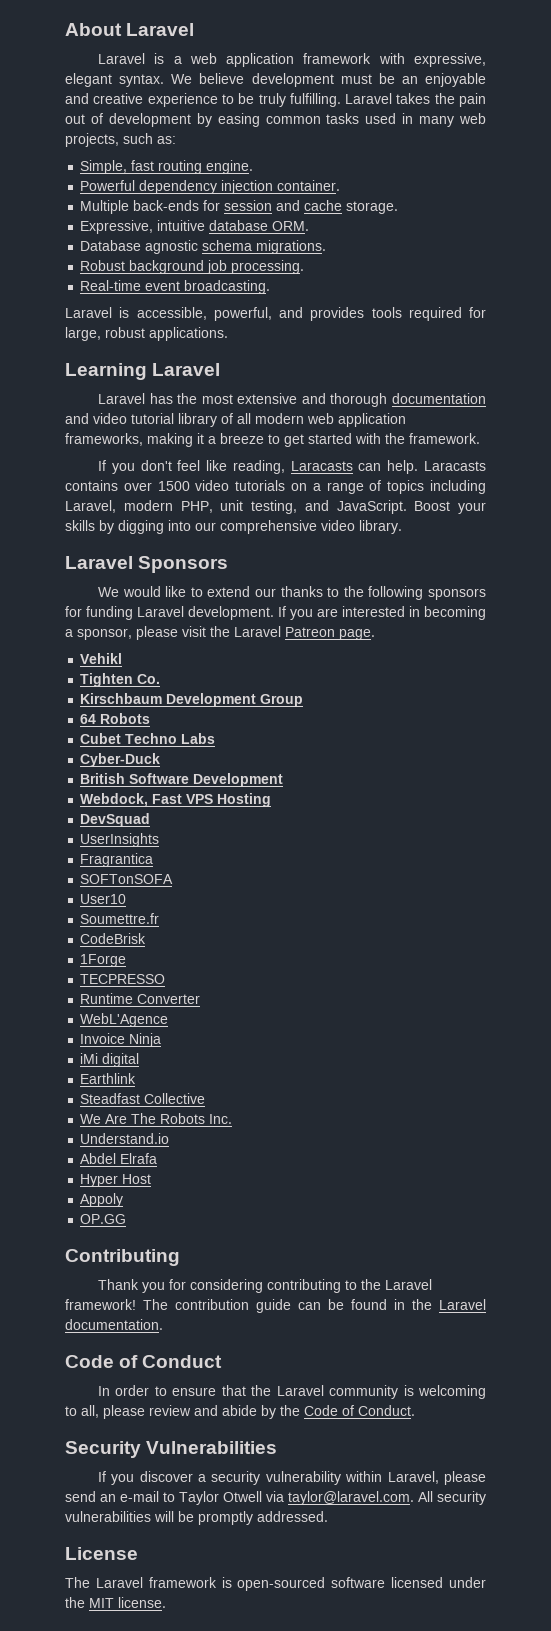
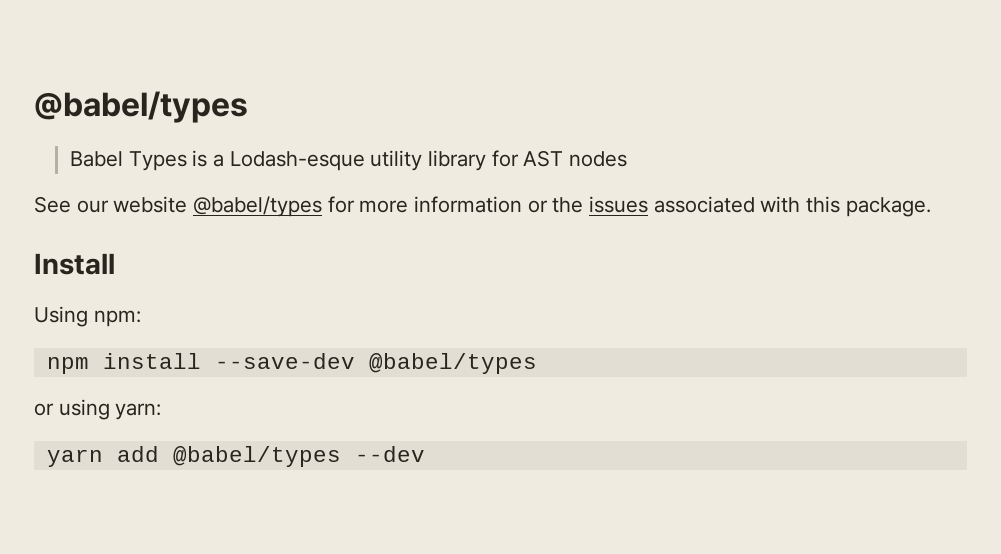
[65,23,195,36] [97,53,487,67] [65,73,486,87] [65,93,487,107] [65,113,486,127] [65,133,176,147] [80,160,254,174] [80,180,341,194] [80,200,399,214] [80,220,310,234] [80,240,327,254] [80,260,305,274] [80,280,271,294] [65,307,486,321] [65,327,228,341] [65,363,221,380] [97,393,487,407] [65,413,406,427] [65,433,480,447] [97,460,487,474] [65,480,487,494] [65,500,486,514] [65,520,402,534] [65,556,229,573] [97,586,486,600] [65,606,486,620] [65,626,375,640] [80,653,123,664] [80,673,161,687] [80,693,304,707] [80,713,151,724] [80,733,216,744] [80,753,161,767] [80,773,284,787] [80,793,272,807] [80,813,151,827] [80,833,160,847] [80,853,154,867] [80,874,174,884] [80,894,127,904] [80,913,160,924] [80,933,147,944] [80,954,127,967] [80,974,166,984] [80,993,201,1004] [80,1013,169,1027] [80,1033,162,1047] [80,1053,140,1067] [80,1073,137,1084] [80,1093,206,1104] [80,1113,233,1124] [80,1133,170,1144] [80,1153,158,1164] [80,1174,152,1187] [80,1193,124,1207] [80,1214,127,1224] [65,1249,180,1266] [97,1279,432,1293] [65,1299,486,1313] [65,1319,163,1330] [65,1355,223,1368] [97,1385,487,1399] [65,1405,415,1419] [65,1441,278,1458] [97,1471,487,1485] [65,1491,486,1505] [65,1511,328,1525] [65,1547,138,1560] [65,1577,486,1591] [65,1597,166,1608] About Laravel // Laravel is a web application framework with expressive, elegant syntax. We believe development must be an enjoyable and creative experience to be truly fulfilling. Laravel takes the pain out of development by easing common tasks used in many web projects, such as: // Simple, fast routing engine. // Powerful dependency injection container. // Multiple back-ends for session and cache storage. // Expressive, intuitive database ORM. // Database agnostic schema migrations. // Robust background job processing. // Real-time event broadcasting. // Laravel is accessible, powerful, and provides tools required for large, robust applications. // Learning Laravel // Laravel has the most extensive and thorough documentation and video tutorial library of all modern web application frameworks, making it a breeze to get started with the framework. // If you don't feel like reading, Laracasts can help. Laracasts contains over 1500 video tutorials on a range of topics including Laravel, modern PHP, unit testing, and JavaScript. Boost your skills by digging into our comprehensive video library. // Laravel Sponsors // We would like to extend our thanks to the following sponsors for funding Laravel development. If you are interested in becoming a sponsor, please visit the Laravel Patreon page. // Vehikl // Tighten Co. // Kirschbaum Development Group // 64 Robots // Cubet Techno Labs // Cyber-Duck // British Software Development // Webdock, Fast VPS Hosting // DevSquad // UserInsights // Fragrantica // SOFTonSOFA // User10 // Soumettre.fr // CodeBrisk // 1Forge // TECPRESSO // Runtime Converter // WebL'Agence // Invoice Ninja // iMi digital // Earthlink // Steadfast Collective // We Are The Robots Inc. // Understand.io // Abdel Elrafa // Hyper Host // Appoly // OP.GG // Contributing // Thank you for considering contributing to the Laravel framework! The contribution guide can be found in the Laravel documentation. // Code of Conduct // In order to ensure that the Laravel community is welcoming to all, please review and abide by the Code of Conduct. // Security Vulnerabilities // If you discover a security vulnerability within Laravel, please send an e-mail to Taylor Otwell via taylor@laravel.com. All security vulnerabilities will be promptly addressed. // License // The Laravel framework is open-sourced software licensed under the MIT license. -> [34,91,248,123] [70,150,628,171] [34,196,931,217] [34,253,115,275] [34,306,141,327] [46,353,537,374] [34,399,162,420] [46,446,425,467] @babel/types // Babel Types is a Lodash-esque utility library for AST nodes // See our website @babel/types for more information or the issues associated with this package. // Install // Using npm: // npm install --save-dev @babel/types // or using yarn: // yarn add @babel/types --dev

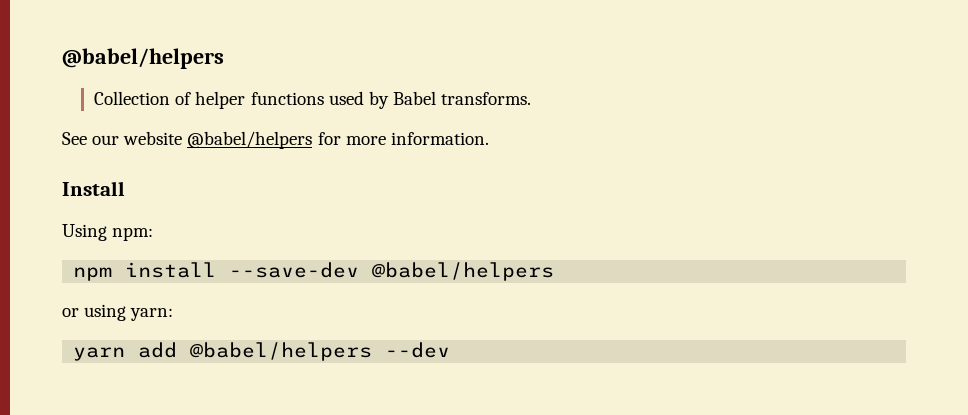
[34,91,248,123] [70,150,628,171] @babel/types // Babel Types is a Lodash-esque utility library for AST nodes -> [62,48,224,69] [94,91,532,109] @babel/helpers // Collection of helper functions used by Babel transforms.
[193,196,323,217] @babel/types -> [187,131,313,149] @babel/helpers
[414,196,931,217] information or the issues associated with this package. -> [390,132,489,145] information.
[368,353,537,374] @babel/types -> [372,262,555,281] @babel/helpers
[172,446,341,467] @babel/types -> [190,342,373,361] @babel/helpers

